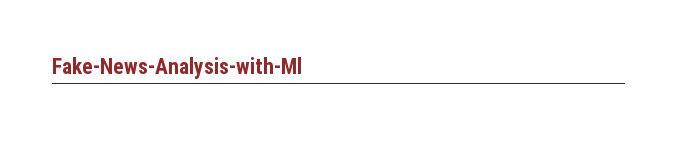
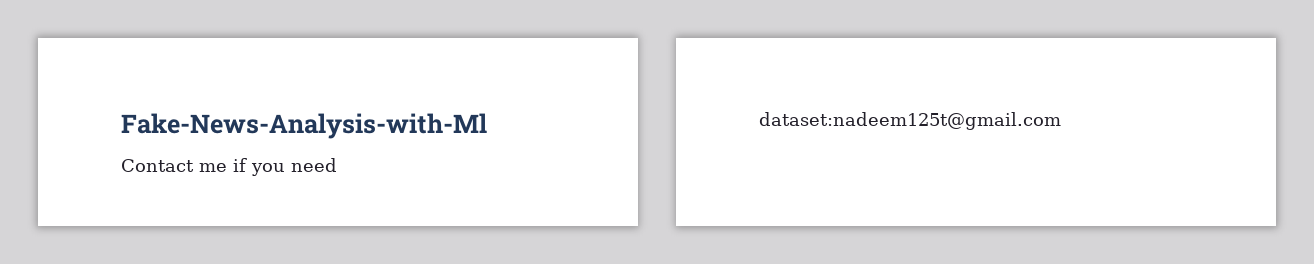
(302, 68) none -> [121,158,337,176] [759,112,1061,130] // Contact me if you need dataset:nadeem125t@gmail.com

